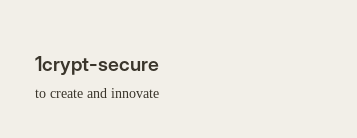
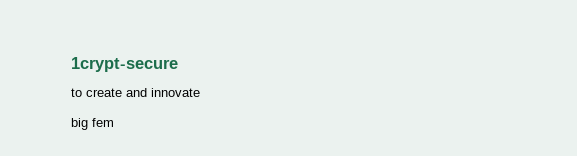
(159, 93) none -> [71,118,114,130] // big fem

